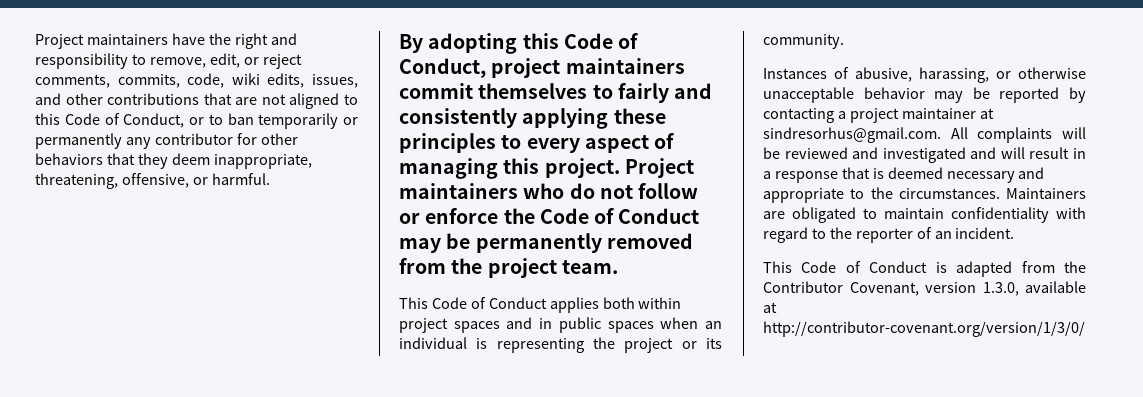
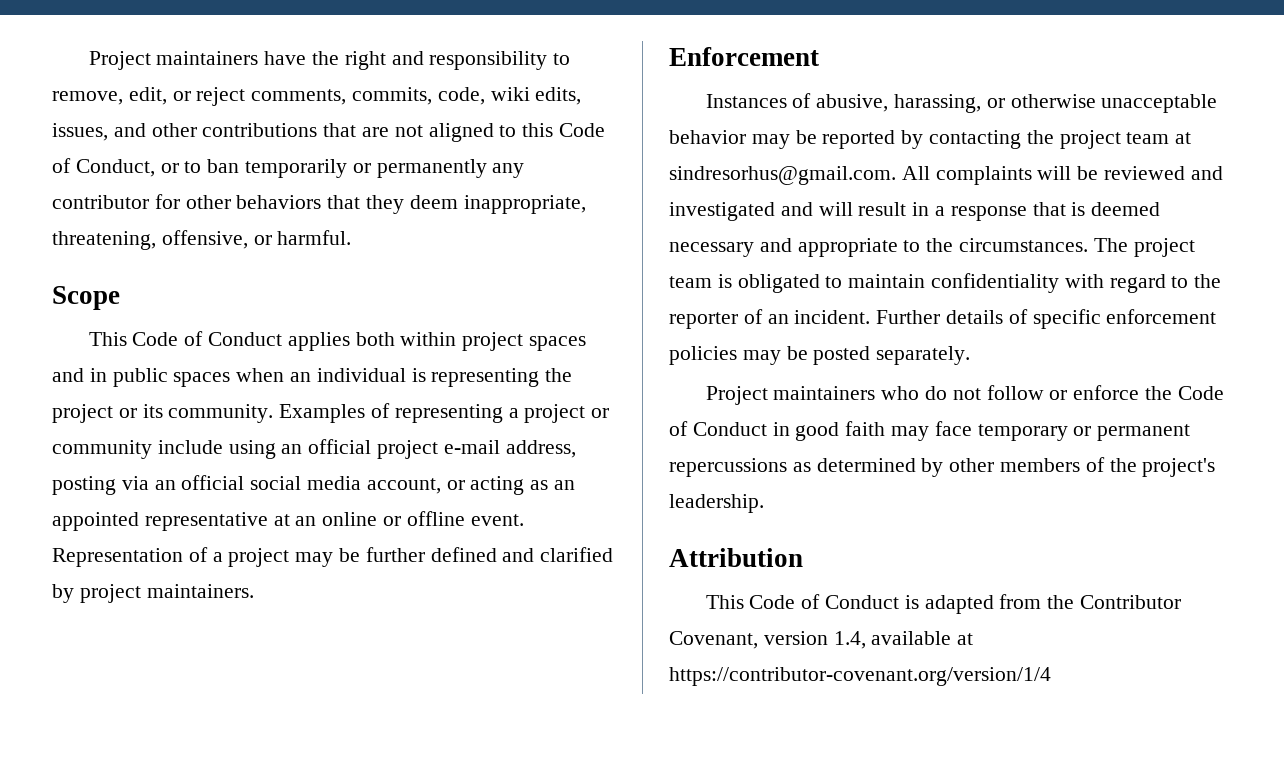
[399,33,639,54] [399,58,685,78] [399,83,713,103] [399,108,666,129] [399,133,675,153] [399,158,694,179] [399,183,699,199] [399,208,700,224] [399,233,693,253] [399,258,618,278] By adopting this Code of Conduct, project maintainers commit themselves to fairly and consistently applying these principles to every aspect of managing this project. Project maintainers who do not follow or enforce the Code of Conduct may be permanently removed from the project team. -> [52,286,120,310] Scope
(844, 41) none -> [279,403,610,423] [52,439,576,459] [52,475,576,495] [52,511,524,531] [52,547,614,567] [52,584,254,603] [669,47,819,66] Examples of representing a project or community include using an official project e-mail address, posting via an official social media account, or acting as an appointed representative at an online or offline event. Representation of a project may be further defined and clarified by project maintainers. // Enforcement
[837,108,976,123] a project maintainer -> [1026,130,1170,149] the project team
[1006,188,1086,199] [763,211,785,219] Maintainers are -> [1093,238,1195,257] [669,274,732,288] The project team is
(1015, 233) none -> [876,309,1217,329] [669,346,971,365] [705,385,1224,405] [669,421,1191,441] [669,457,1216,477] [669,494,764,513] [669,548,803,567] Further details of specific enforcement policies may be posted separately. // Project maintainers who do not follow or enforce the Code of Conduct in good faith may face temporary or permanent repercussions as determined by other members of the project's leadership. // Attribution
[982,282,1019,296] 1.3.0, -> [833,631,866,649] 1.4,
[763,321,1085,337] http://contributor-covenant.org/version/1/3/0/ -> [669,667,1051,686] https://contributor-covenant.org/version/1/4

